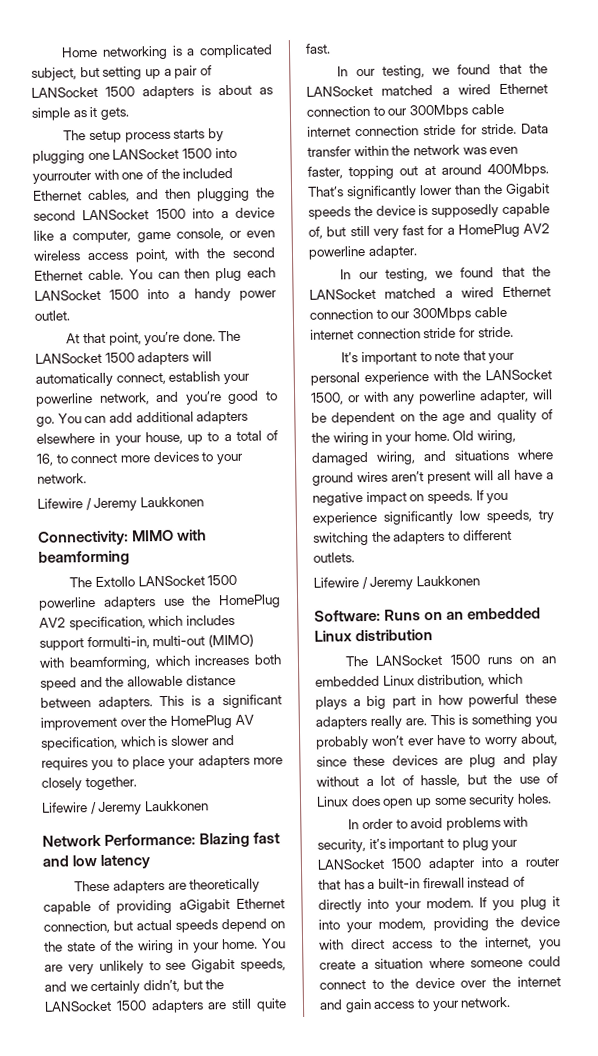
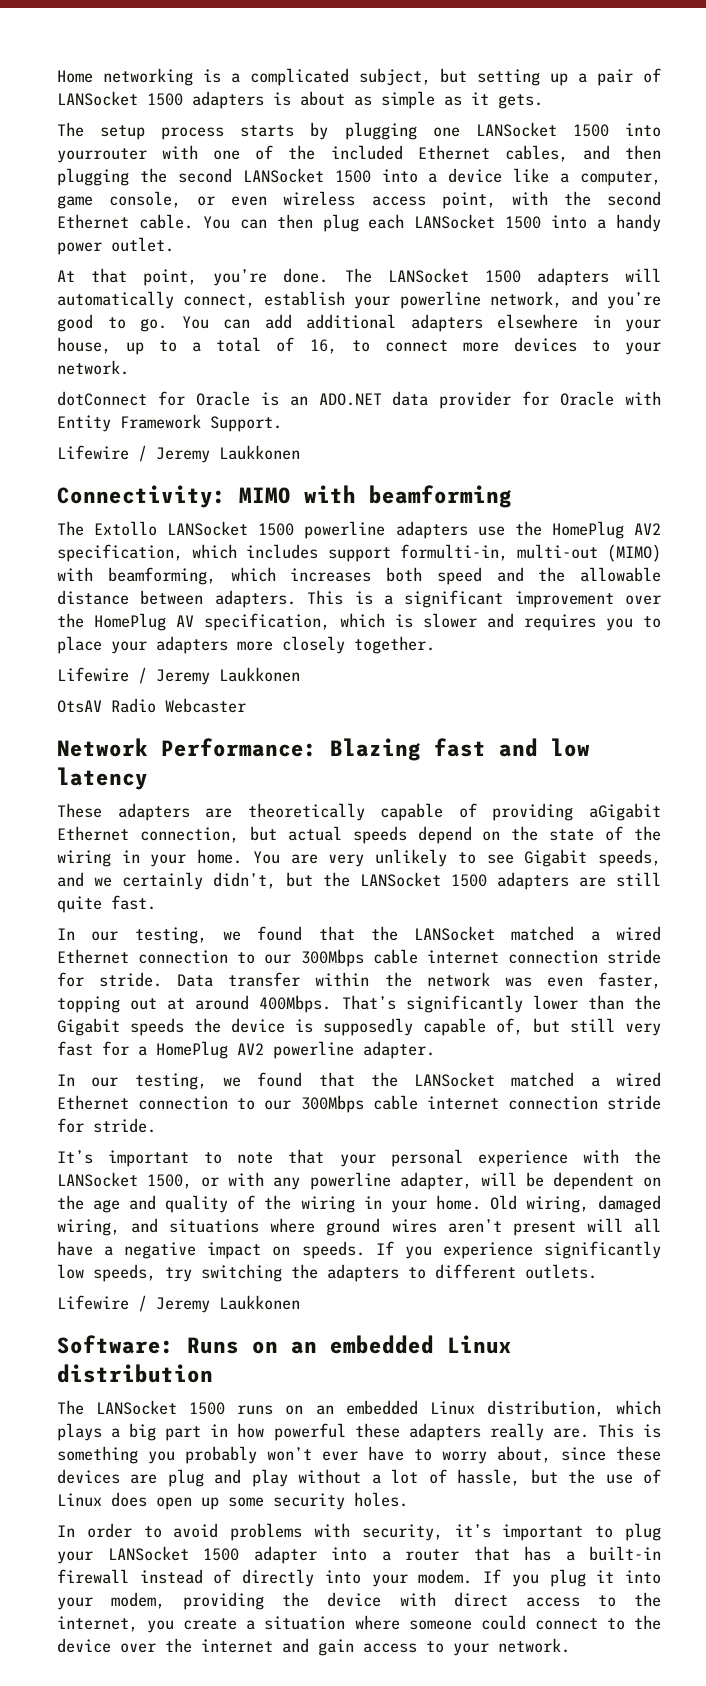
(87, 478) none -> [57,391,661,409] [57,414,282,432] // dotConnect for Oracle is an ADO.NET data provider for Oracle with Entity Framework Support.
(209, 806) none -> [57,698,246,713] // OtsAV Radio Webcaster

